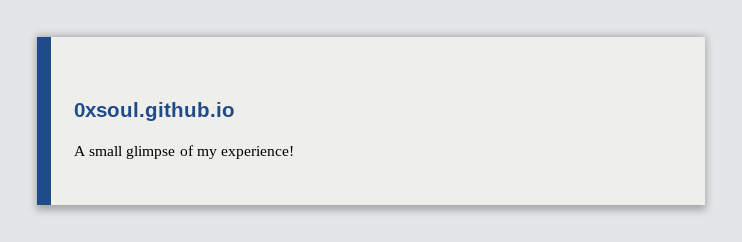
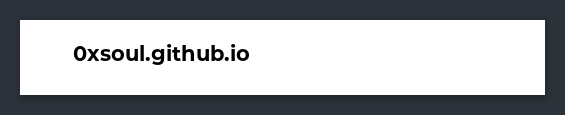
[74,145,294,159] // A small glimpse of my experience! -> (250, 54) none

